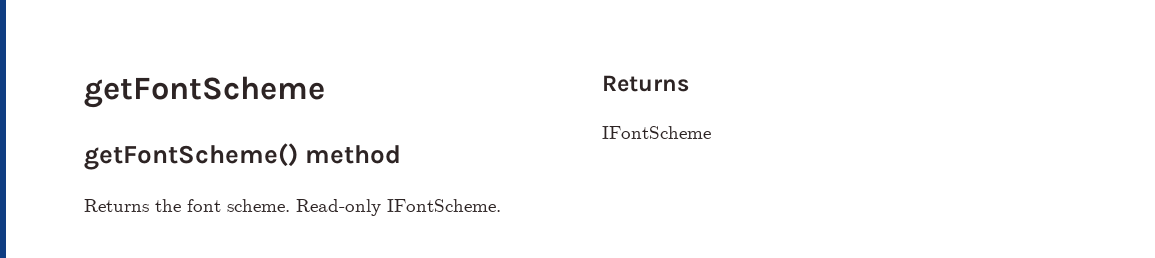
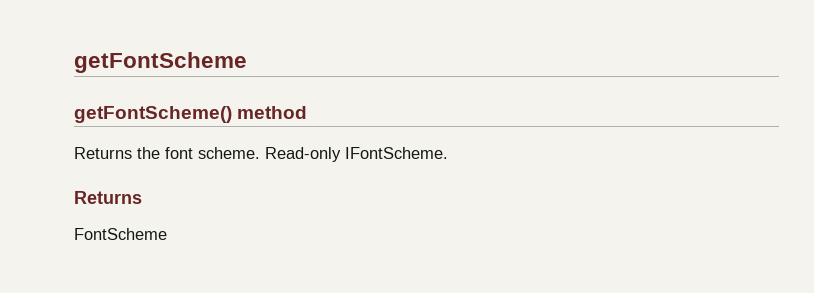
[602,126,711,139] IFontScheme -> [74,228,167,240] FontScheme

